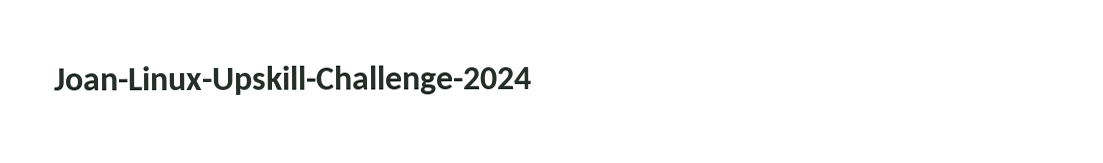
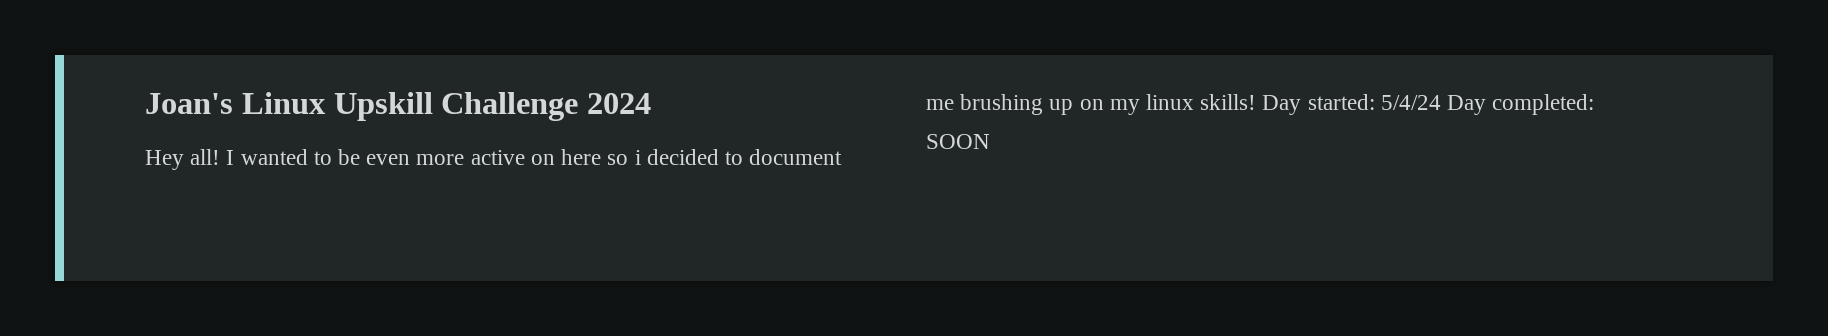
[53,65,532,96] Joan-Linux-Upskill-Challenge-2024 -> [145,92,652,121] [145,149,843,170] [926,94,1595,115] [926,134,990,149] Joan's Linux Upskill Challenge 2024 // Hey all! I wanted to be even more active on here so i decided to document me brushing up on my linux skills! Day started: 5/4/24 Day completed: SOON

